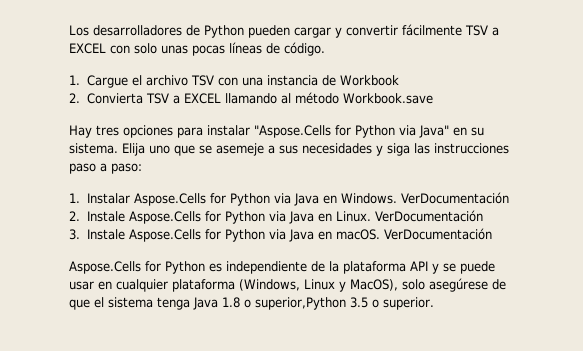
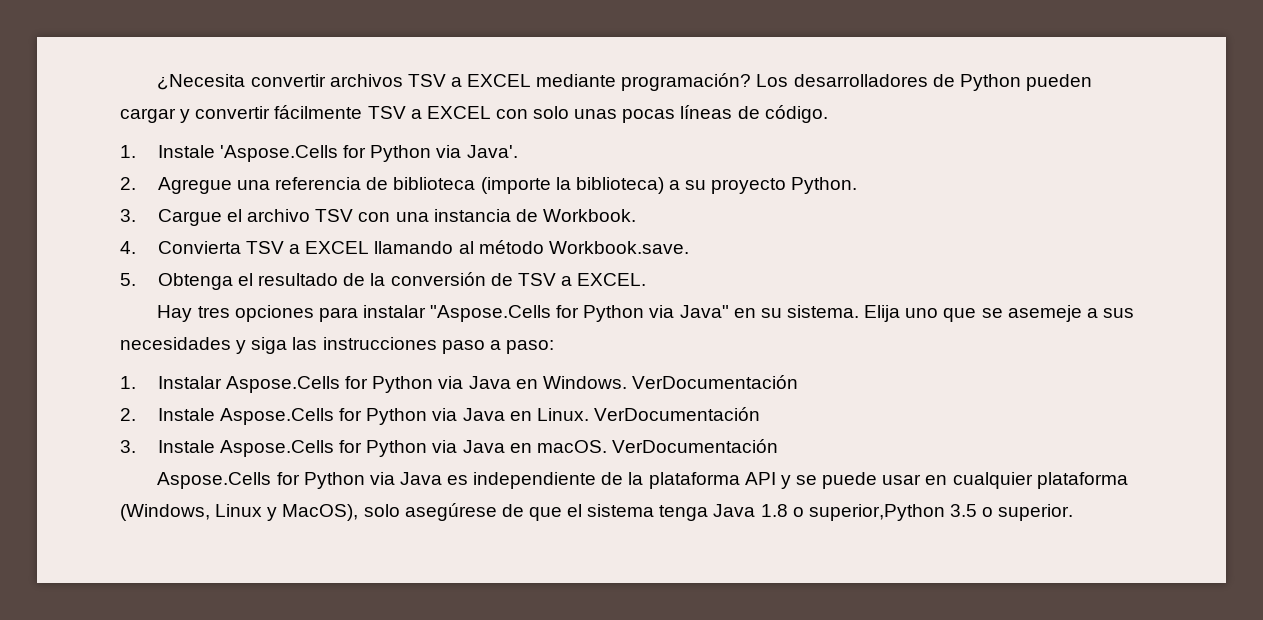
(69, 30) none -> [157,73,752,91] ¿Necesita convertir archivos TSV a EXCEL mediante programación?
(80, 80) none -> [157,145,518,162] [120,177,858,194] [120,209,136,222] Instale 'Aspose.Cells for Python via Java'. // 2. Agregue una referencia de biblioteca (importe la biblioteca) a su proyecto Python. // 3.
[339,75,399,86] [69,93,80,103] Workbook // 2. -> [542,209,636,222] [120,241,136,254] Workbook. // 4.
[342,93,433,104] Workbook.save -> [548,241,689,254] [120,272,647,290] Workbook.save. // 5. Obtenga el resultado de la conversión de TSV a EXCEL.
(205, 267) none -> [369,472,442,485] via Java

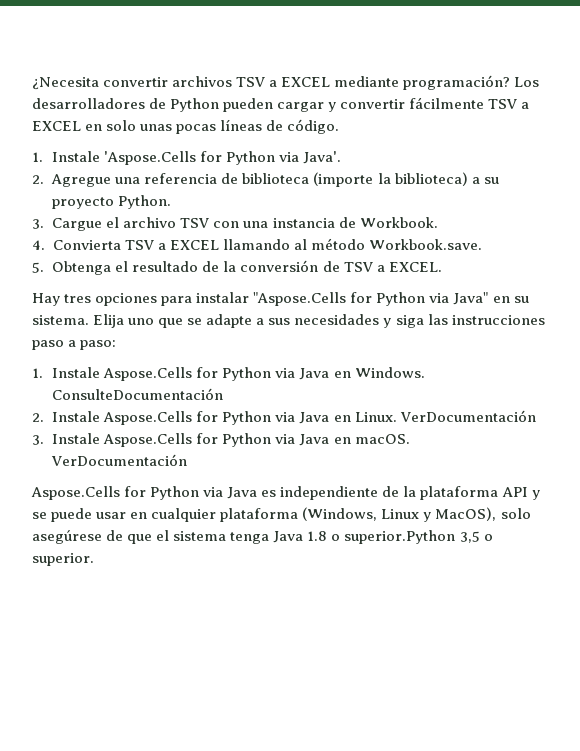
[495,109,528,119] con -> [85,124,103,131] en
[1007,305,1082,322] asemeje -> [206,314,253,328] adapte
[157,376,222,389] Instalar -> [52,367,101,378] Instale
[631,375,798,389] VerDocumentación -> [52,388,224,400] ConsulteDocumentación
[808,504,977,521] superior,Python 3.5 -> [344,530,480,544] superior.Python 3,5

